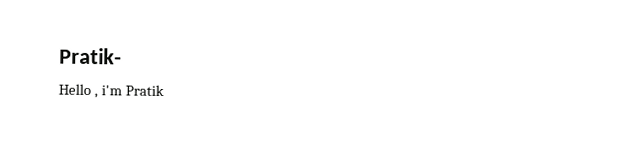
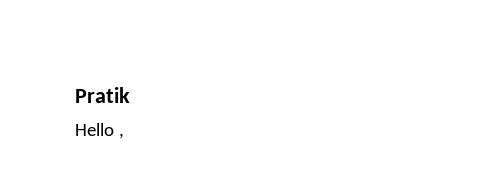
[59,47,122,65] Pratik- -> [75,87,130,103] Pratik
[100,84,164,97] i'm Pratik -> (124, 136) none

